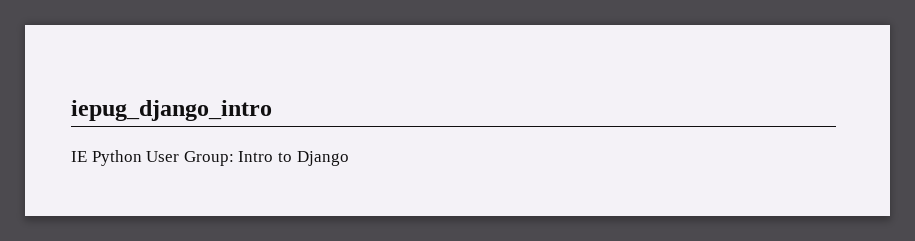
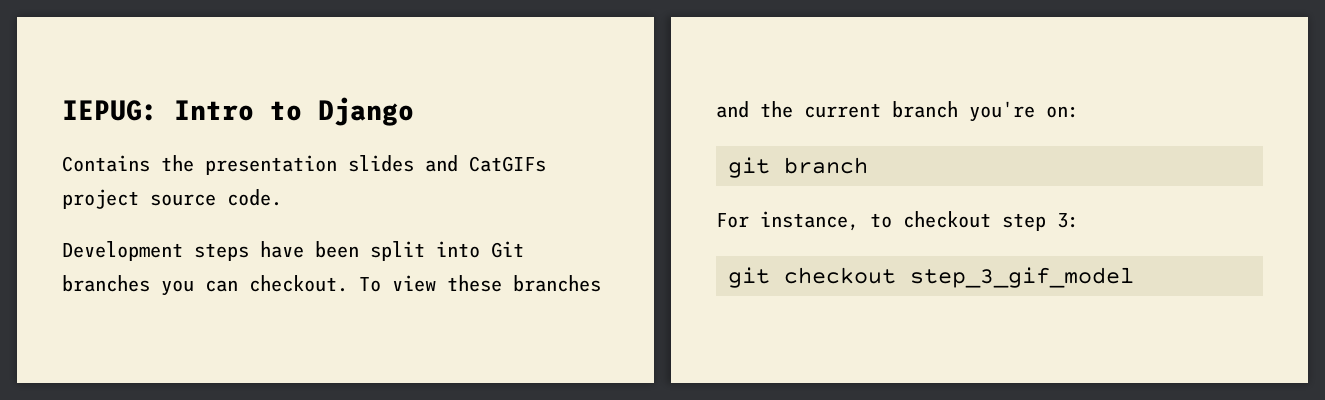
[71,100,272,121] [71,150,349,166] iepug_django_intro // IE Python User Group: Intro to Django -> [62,97,414,126] [62,155,546,175] [62,189,282,209] [62,241,524,261] [62,275,601,296] [716,101,1079,122] [728,157,868,178] [716,211,1079,231] [728,267,1134,288] IEPUG: Intro to Django // Contains the presentation slides and CatGIFs project source code. // Development steps have been split into Git branches you can checkout. To view these branches and the current branch you're on: // git branch // For instance, to checkout step 3: // git checkout step_3_gif_model

